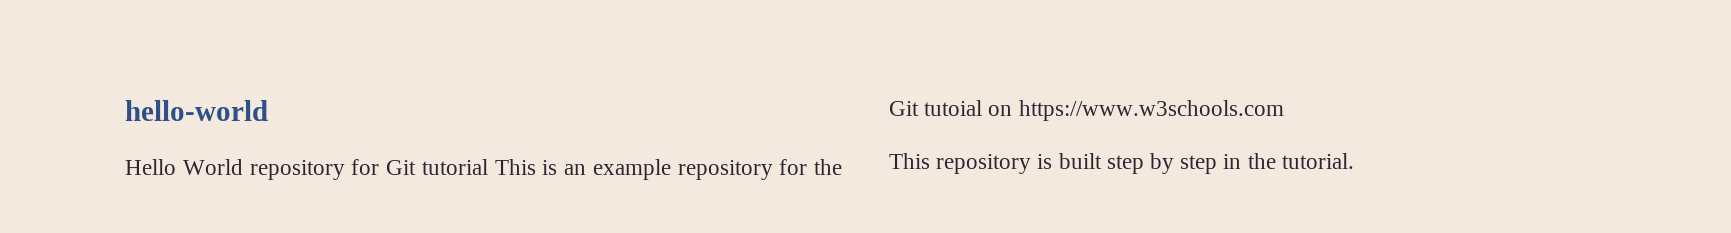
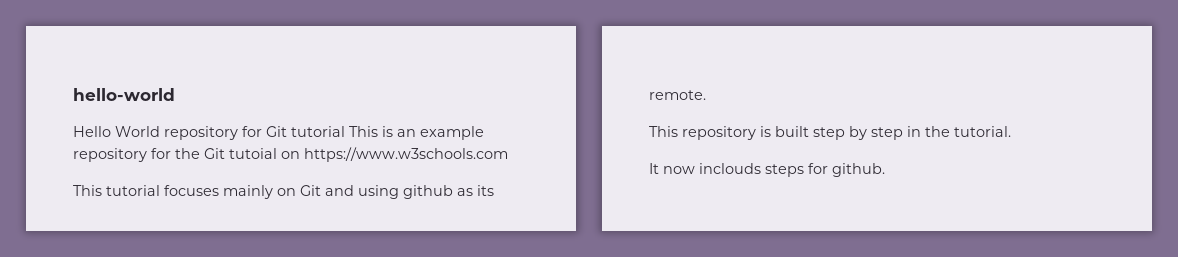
(1284, 110) none -> [73,185,494,199] [649,90,706,100] // This tutorial focuses mainly on Git and using github as its remote.
(1354, 161) none -> [649,163,885,177] // It now inclouds steps for github.

